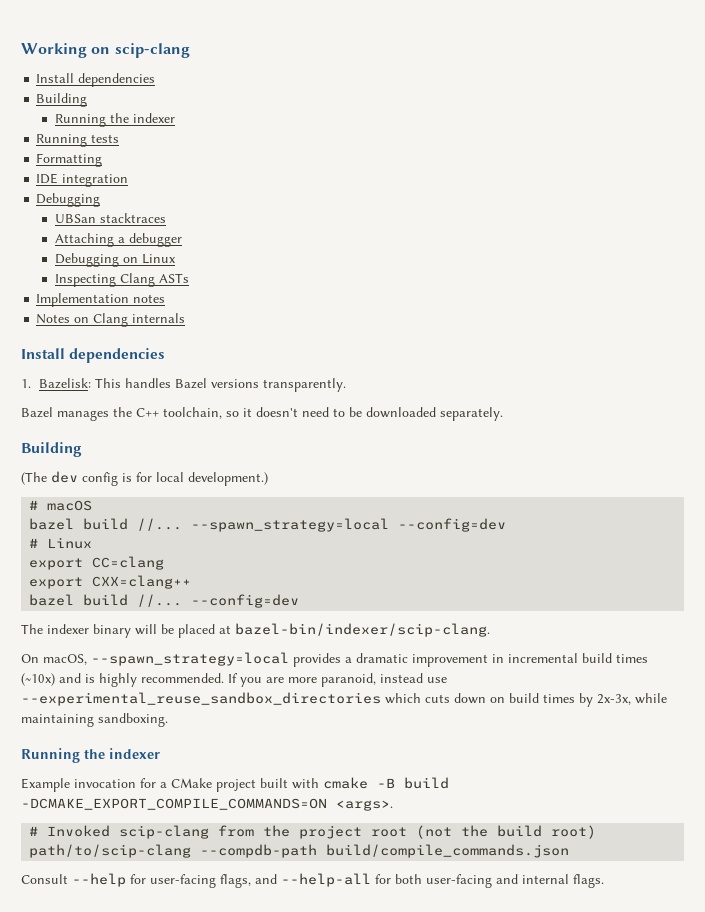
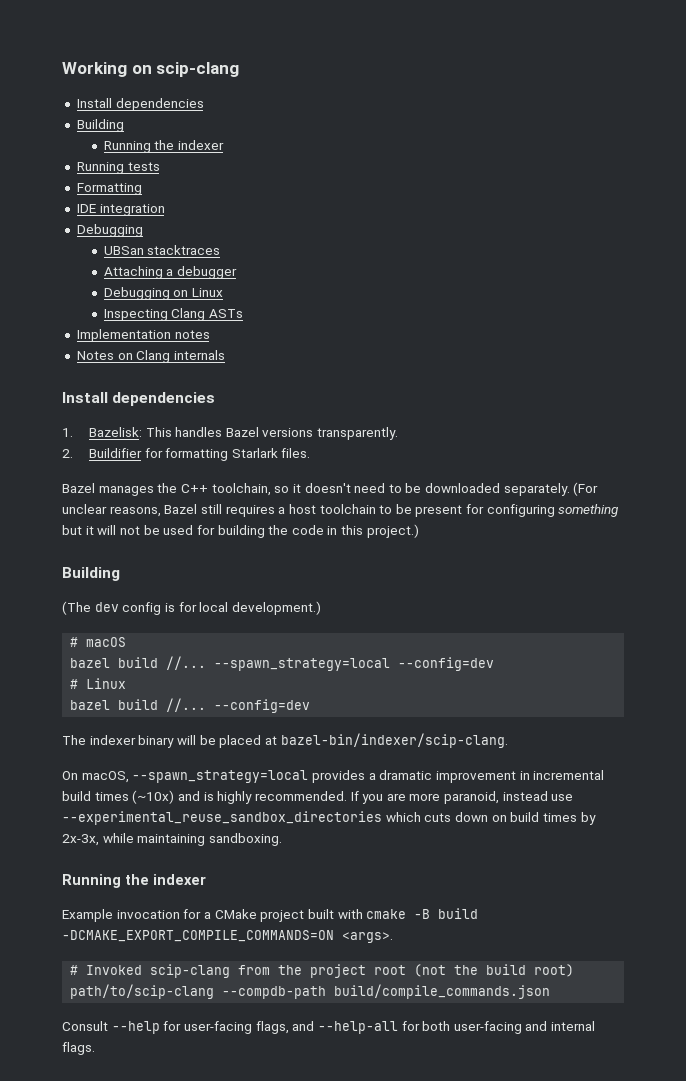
(347, 385) none -> [62,448,311,461] // 2. Buildifier for formatting Starlark files.
(503, 414) none -> [573,482,599,496] [62,504,619,517] [62,524,419,538] (For unclear reasons, Bazel still requires a host toolchain to be present for configuring something but it will not be used for building the code in this project.)
[29,556,165,570] [29,575,192,589] // export CC=clang // export CXX=clang++ -> (127, 683) none

